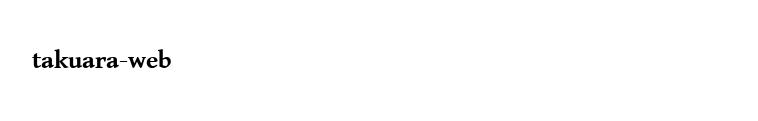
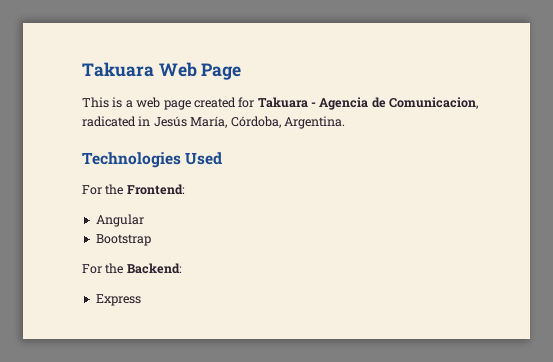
[32,49,172,68] takuara-web -> [82,62,242,80] [82,97,479,110] [82,116,345,129] [82,152,223,168] [82,184,185,195] [95,214,144,227] [95,234,151,246] [82,263,182,274] [95,294,141,306] Takuara Web Page // This is a web page created for Takuara - Agencia de Comunicacion, radicated in Jesús María, Córdoba, Argentina. // Technologies Used // For the Frontend: // Angular // Bootstrap // For the Backend: // Express

